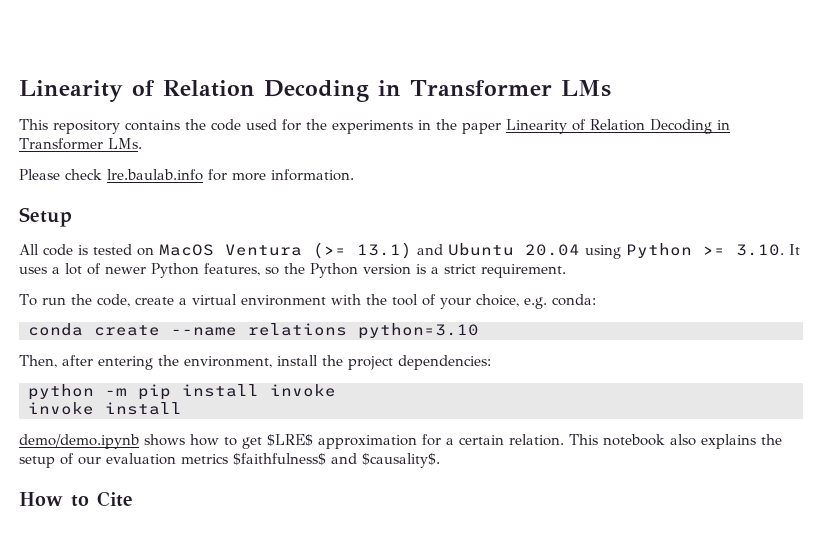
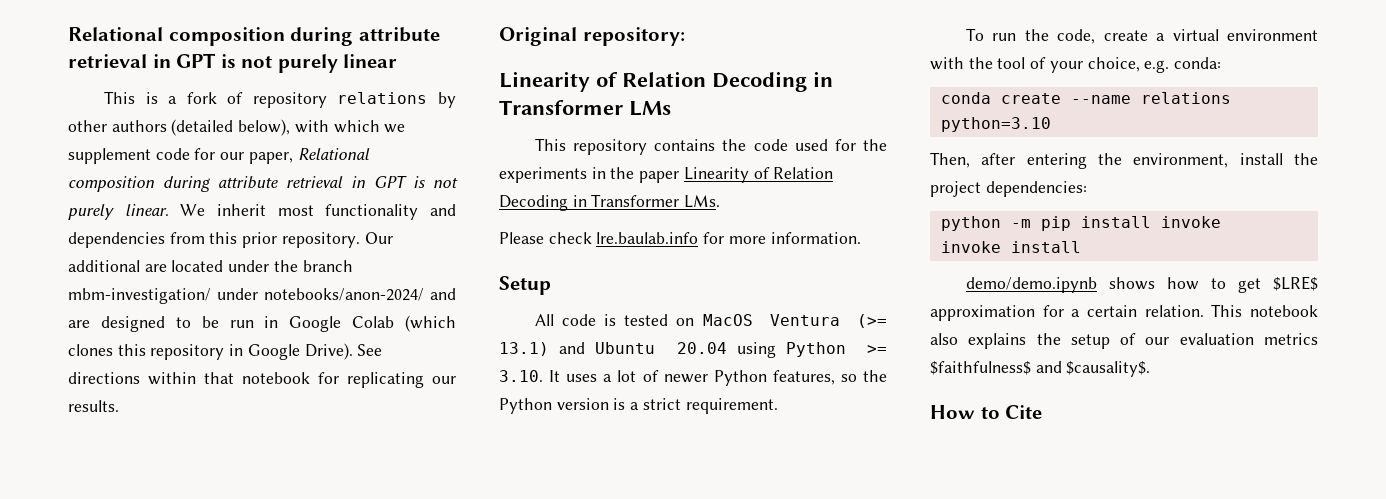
(19, 91) none -> [68,27,440,46] [68,53,398,73] [103,91,456,108] [68,119,406,136] [68,148,370,164] [68,175,458,192] [68,204,456,220] [68,232,393,248] [68,260,353,272] [68,288,456,304] [68,315,456,332] [68,343,383,360] [68,372,456,388] [68,400,119,412] [499,27,685,46] Relational composition during attribute retrieval in GPT is not purely linear // This is a fork of repository relations by other authors (detailed below), with which we supplement code for our paper, Relational composition during attribute retrieval in GPT is not purely linear. We inherit most functionality and dependencies from this prior repository. Our additional are located under the branch mbm-investigation/ under notebooks/anon-2024/ and are designed to be run in Google Colab (which clones this repository in Google Drive). See directions within that notebook for replicating our results. // Original repository: //

